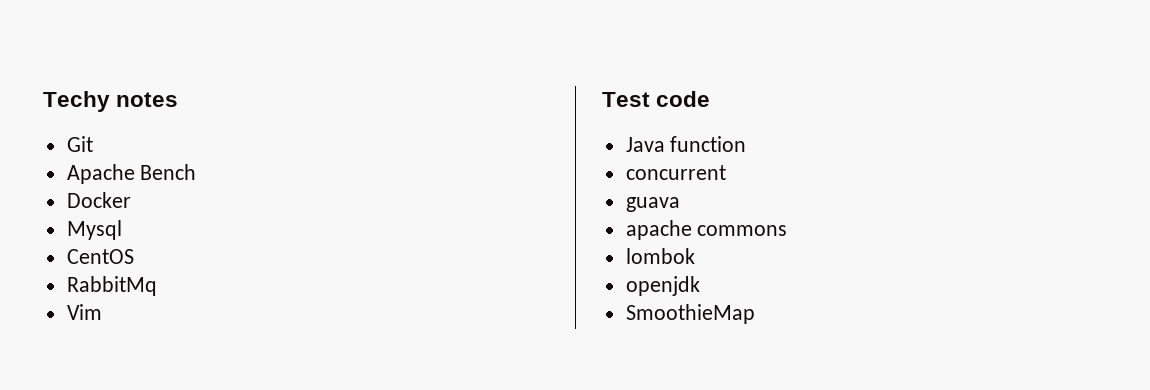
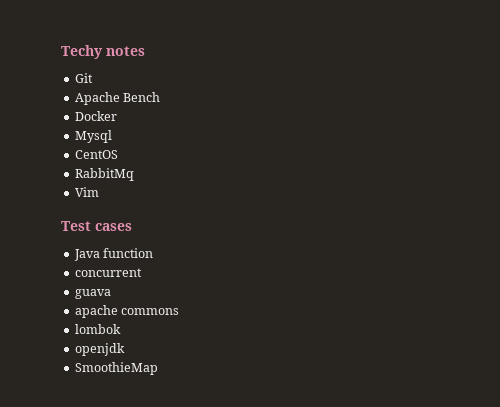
[656,91,711,107] code -> [95,223,132,231] cases

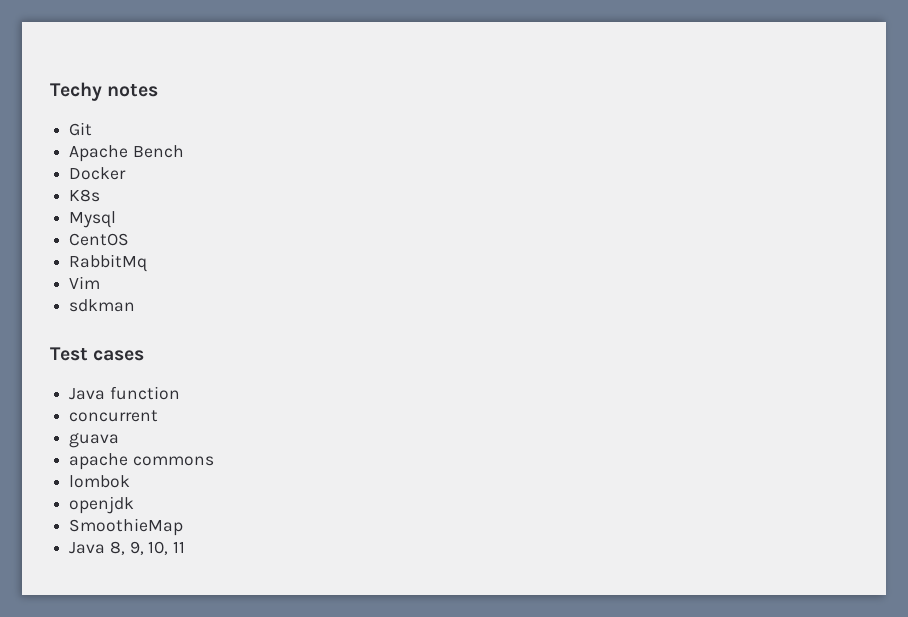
(117, 116) none -> [69,189,101,202] // K8s
(99, 192) none -> [69,299,136,312] // sdkman
(158, 368) none -> [69,541,186,555] // Java 8, 9, 10, 11

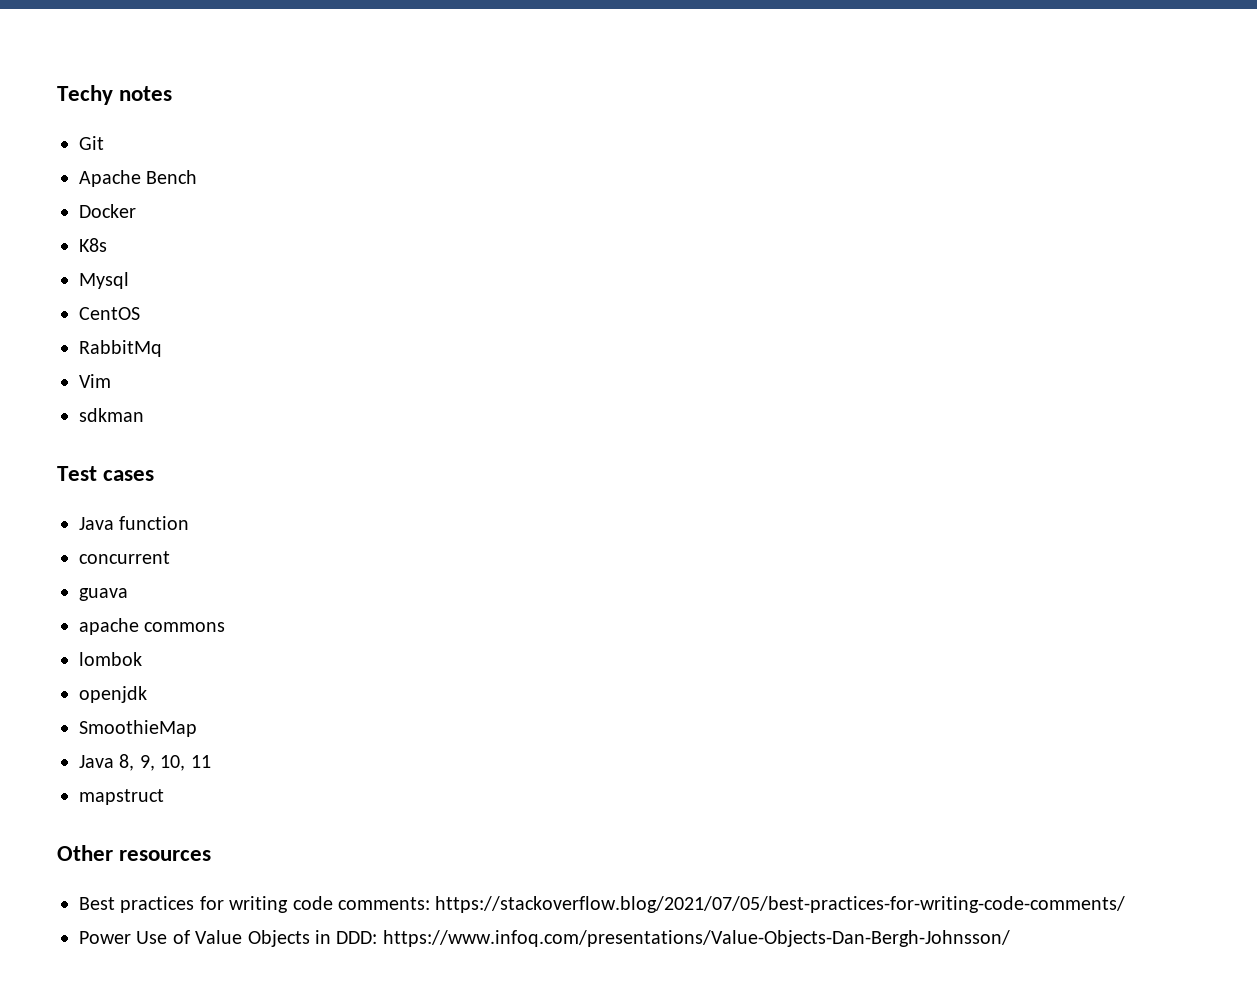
(186, 547) none -> [79,789,164,805] [57,845,212,861] [79,896,1126,913] [79,930,1010,947] // mapstruct // Other resources // Best practices for writing code comments: https://stackoverflow.blog/2021/07/05/best-practices-for-writing-code-comments/ // Power Use of Value Objects in DDD: https://www.infoq.com/presentations/Value-Objects-Dan-Bergh-Johnsson/

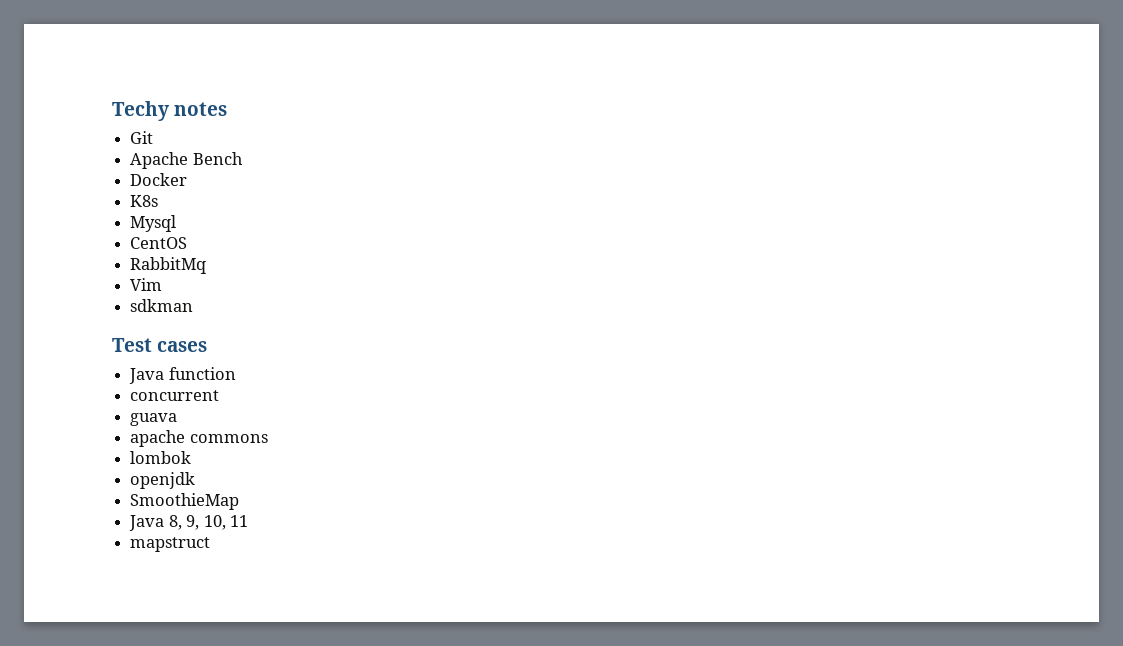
[57,845,212,861] [79,896,1126,913] [79,930,1010,947] // Other resources // Best practices for writing code comments: https://stackoverflow.blog/2021/07/05/best-practices-for-writing-code-comments/ // Power Use of Value Objects in DDD: https://www.infoq.com/presentations/Value-Objects-Dan-Bergh-Johnsson/ -> (211, 544) none

